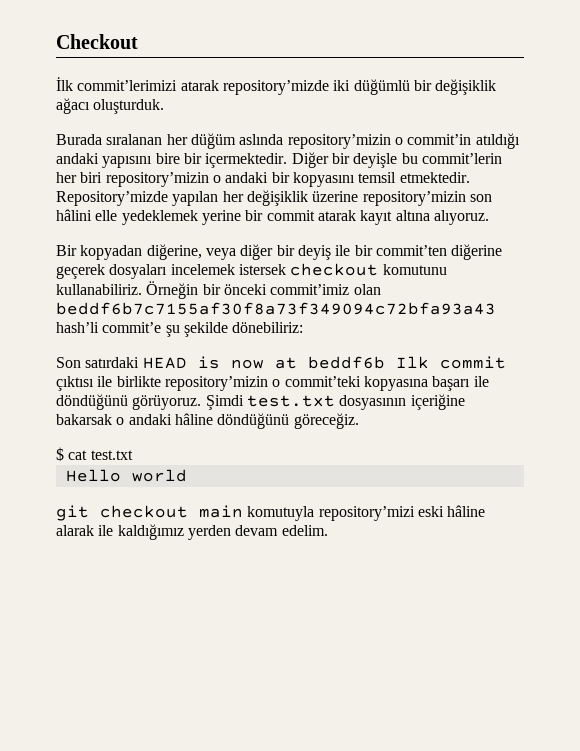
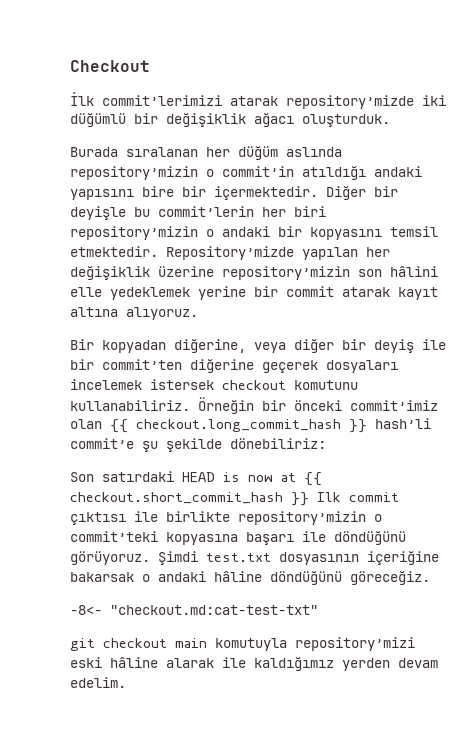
[56,302,496,315] beddf6b7c7155af30f8a73f349094c72bfa93a43 -> [110,419,367,433] {{ checkout.long_commit_hash }}
[307,356,385,369] beddf6b -> [304,472,322,486] [70,492,309,506] {{ checkout.short_commit_hash }}
[56,447,133,461] [65,469,187,482] $ cat test.txt // Hello world -> [70,605,318,615] -8<- "checkout.md:cat-test-txt"

